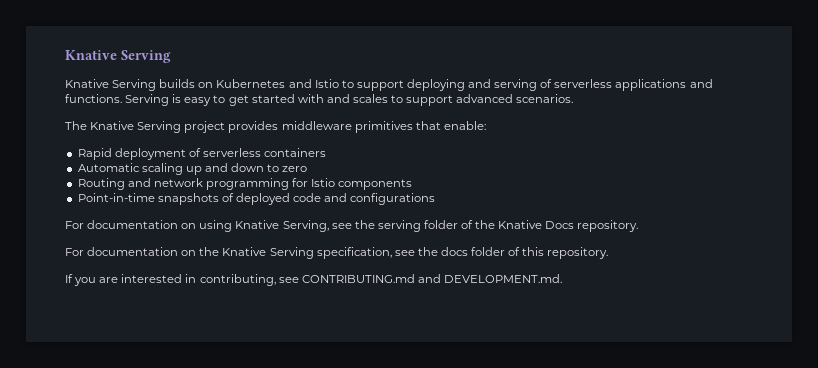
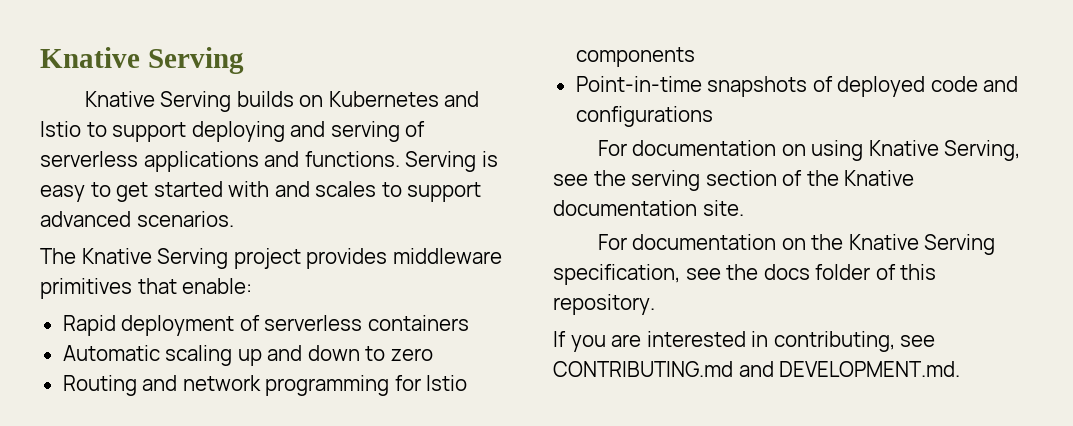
[423,220,458,229] folder -> [705,170,777,186] section
[545,220,639,232] Docs repository. -> [553,200,744,216] documentation site.

